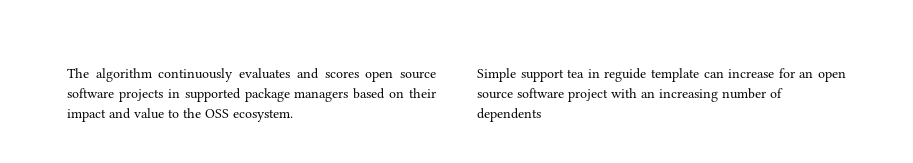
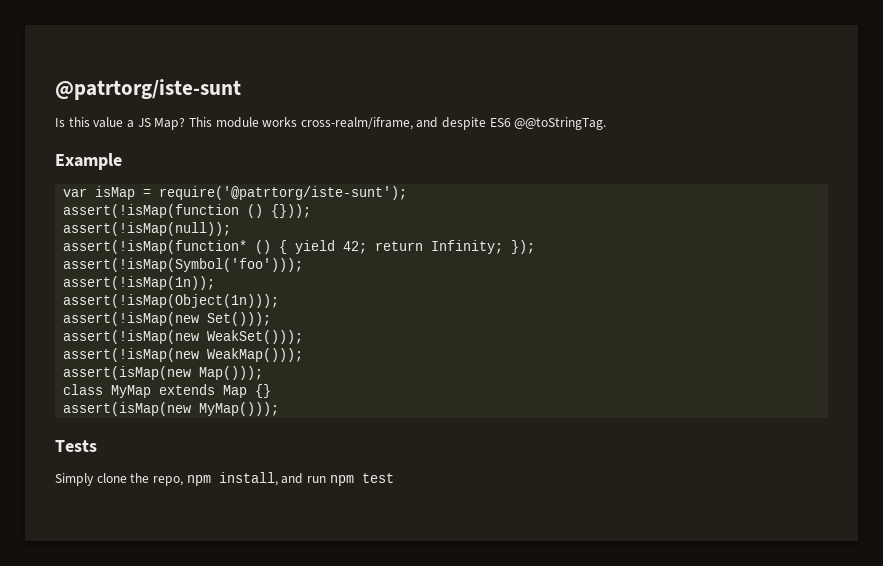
[67,68,437,82] [67,88,436,102] [67,108,293,122] [477,68,846,82] [477,88,783,102] [477,108,541,122] The algorithm continuously evaluates and scores open source software projects in supported package managers based on their impact and value to the OSS ecosystem. // Simple support tea in reguide template can increase for an open source software project with an increasing number of dependents -> [55,79,241,100] [55,117,607,130] [55,153,122,170] [63,186,408,200] [63,204,312,218] [63,222,232,236] [63,240,536,254] [63,258,304,272] [63,276,216,290] [63,294,280,308] [63,312,272,326] [63,330,304,344] [63,348,304,362] [63,366,264,380] [63,384,272,398] [63,402,280,416] [55,440,97,452] [55,472,394,486] @patrtorg/iste-sunt // Is this value a JS Map? This module works cross-realm/iframe, and despite ES6 @@toStringTag. // Example // var isMap = require('@patrtorg/iste-sunt'); // assert(!isMap(function () {})); // assert(!isMap(null)); // assert(!isMap(function* () { yield 42; return Infinity; }); // assert(!isMap(Symbol('foo'))); // assert(!isMap(1n)); // assert(!isMap(Object(1n))); // assert(!isMap(new Set())); // assert(!isMap(new WeakSet())); // assert(!isMap(new WeakMap())); // assert(isMap(new Map())); // class MyMap extends Map {} // assert(isMap(new MyMap())); // Tests // Simply clone the repo, npm install, and run npm test

